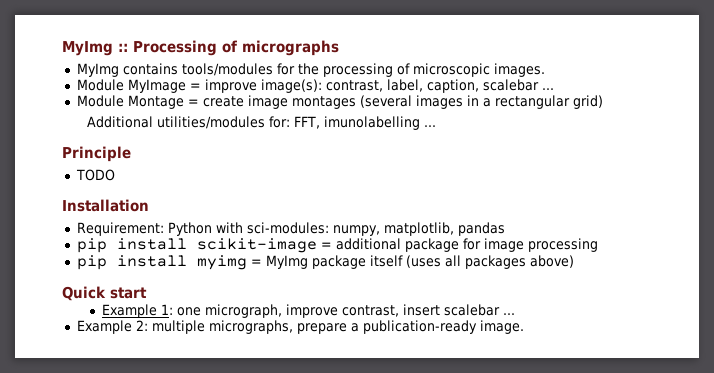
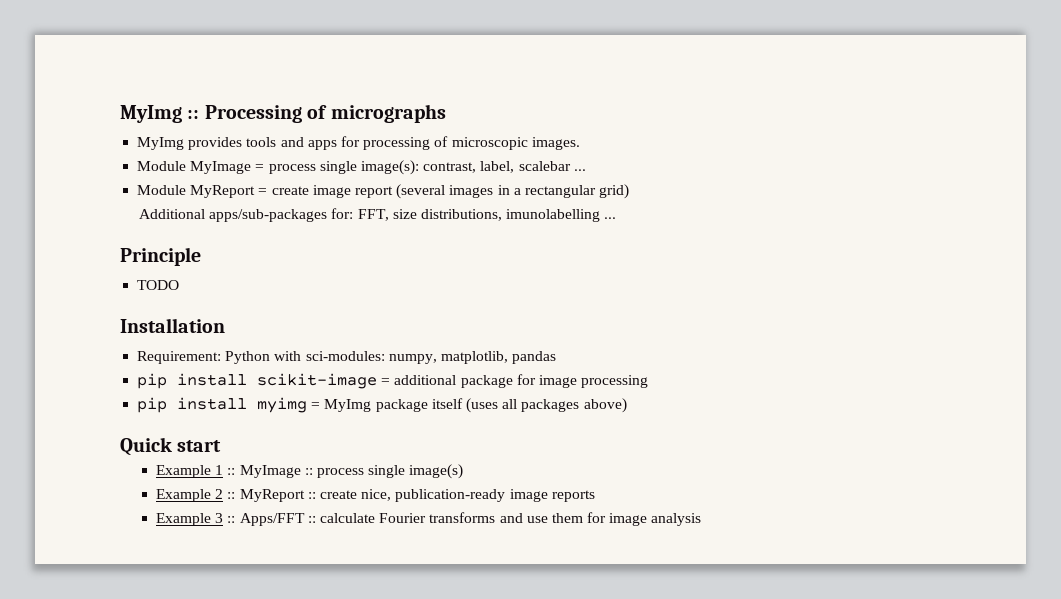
[122,63,319,76] contains tools/modules for the -> [188,136,360,150] provides tools and apps for
[204,79,257,93] improve -> [268,161,357,174] process single
[426,79,479,93] caption, -> (515, 167) none
[127,95,184,109] Montage -> [190,185,256,198] MyReport
[291,96,356,109] montages -> [354,186,393,198] report
[157,116,266,129] utilities/modules -> [209,209,328,222] apps/sub-packages
(321, 122) none -> [392,209,502,221] size distributions,
[160,304,515,318] [76,320,524,334] 1: one micrograph, improve contrast, insert scalebar ... // Example 2: multiple micrographs, prepare a publication-ready image. -> [215,464,464,479] [156,489,595,502] [156,512,702,526] 1 :: MyImage :: process single image(s) // Example 2 :: MyReport :: create nice, publication-ready image reports // Example 3 :: Apps/FFT :: calculate Fourier transforms and use them for image analysis

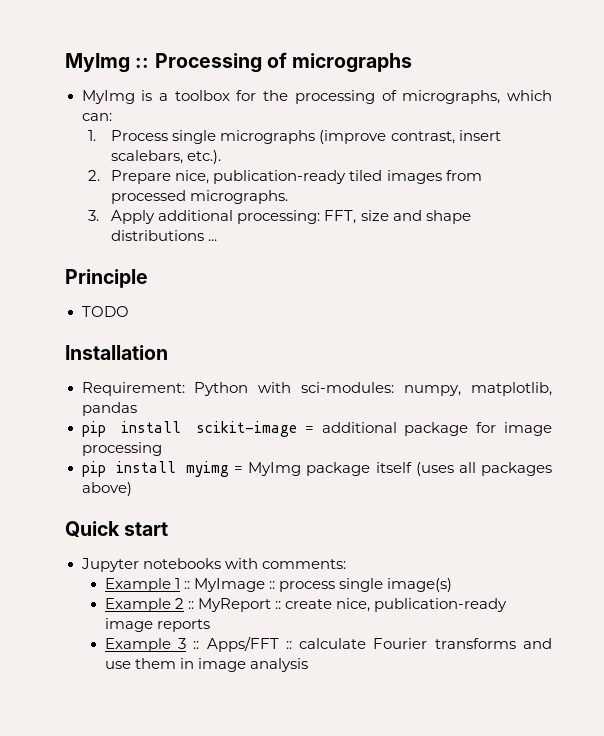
[188,136,580,150] [137,160,586,175] [137,184,630,199] [139,208,601,222] provides tools and apps for processing of microscopic images. // Module MyImage = process single image(s): contrast, label, scalebar ... // Module MyReport = create image report (several images in a rectangular grid) // Additional apps/sub-packages for: FFT, size distributions, imunolabelling -> [141,90,552,104] [81,113,112,121] [88,130,501,144] [111,150,222,164] [88,170,482,184] [111,190,289,204] [88,210,471,224] [111,230,205,241] is a toolbox for the processing of micrographs, which can: // 1. Process single micrographs (improve contrast, insert scalebars, etc.). // 2. Prepare nice, publication-ready tiled images from processed micrographs. // 3. Apply additional processing: FFT, size and shape distributions
(222, 446) none -> [80,558,346,572] // Jupyter notebooks with comments:
[587,512,607,523] for -> [179,658,194,669] in

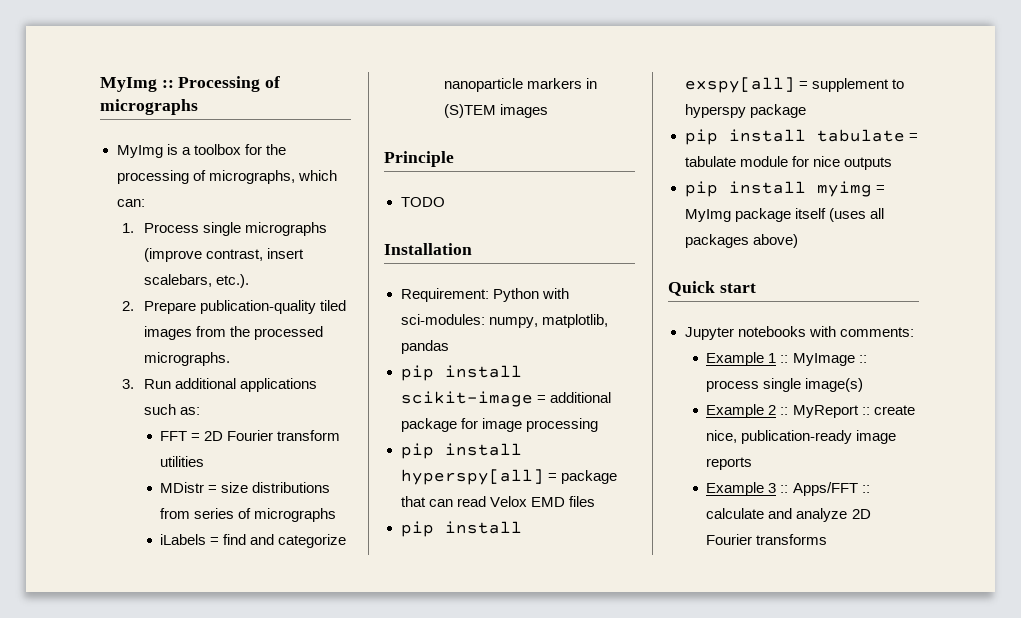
[175,170,347,184] nice, publication-ready -> [199,300,316,314] publication-quality
(482, 175) none -> [229,326,250,337] the
[111,210,471,224] [111,230,218,241] Apply additional processing: FFT, size and shape distributions ... -> [143,378,317,392] [143,404,200,415] [160,430,341,441] [160,456,205,467] [160,482,331,493] [160,508,337,522] [160,534,347,548] [444,78,598,92] [444,104,549,118] Run additional applications such as: // FFT = 2D Fourier transform utilities // MDistr = size distributions from series of micrographs // iLabels = find and categorize nanoparticle markers in (S)TEM images
(162, 449) none -> [400,443,522,459] [400,469,617,485] [400,496,595,507] [400,521,522,537] [684,77,904,93] [684,104,806,118] [684,129,918,145] [684,156,892,170] // pip install hyperspy[all] = package that can read Velox EMD files // pip install exspy[all] = supplement to hyperspy package // pip install tabulate = tabulate module for nice outputs
[373,638,553,649] [104,658,308,672] Fourier transforms and use them in image analysis -> [768,508,871,522] [706,534,828,545] and analyze 2D Fourier transforms

